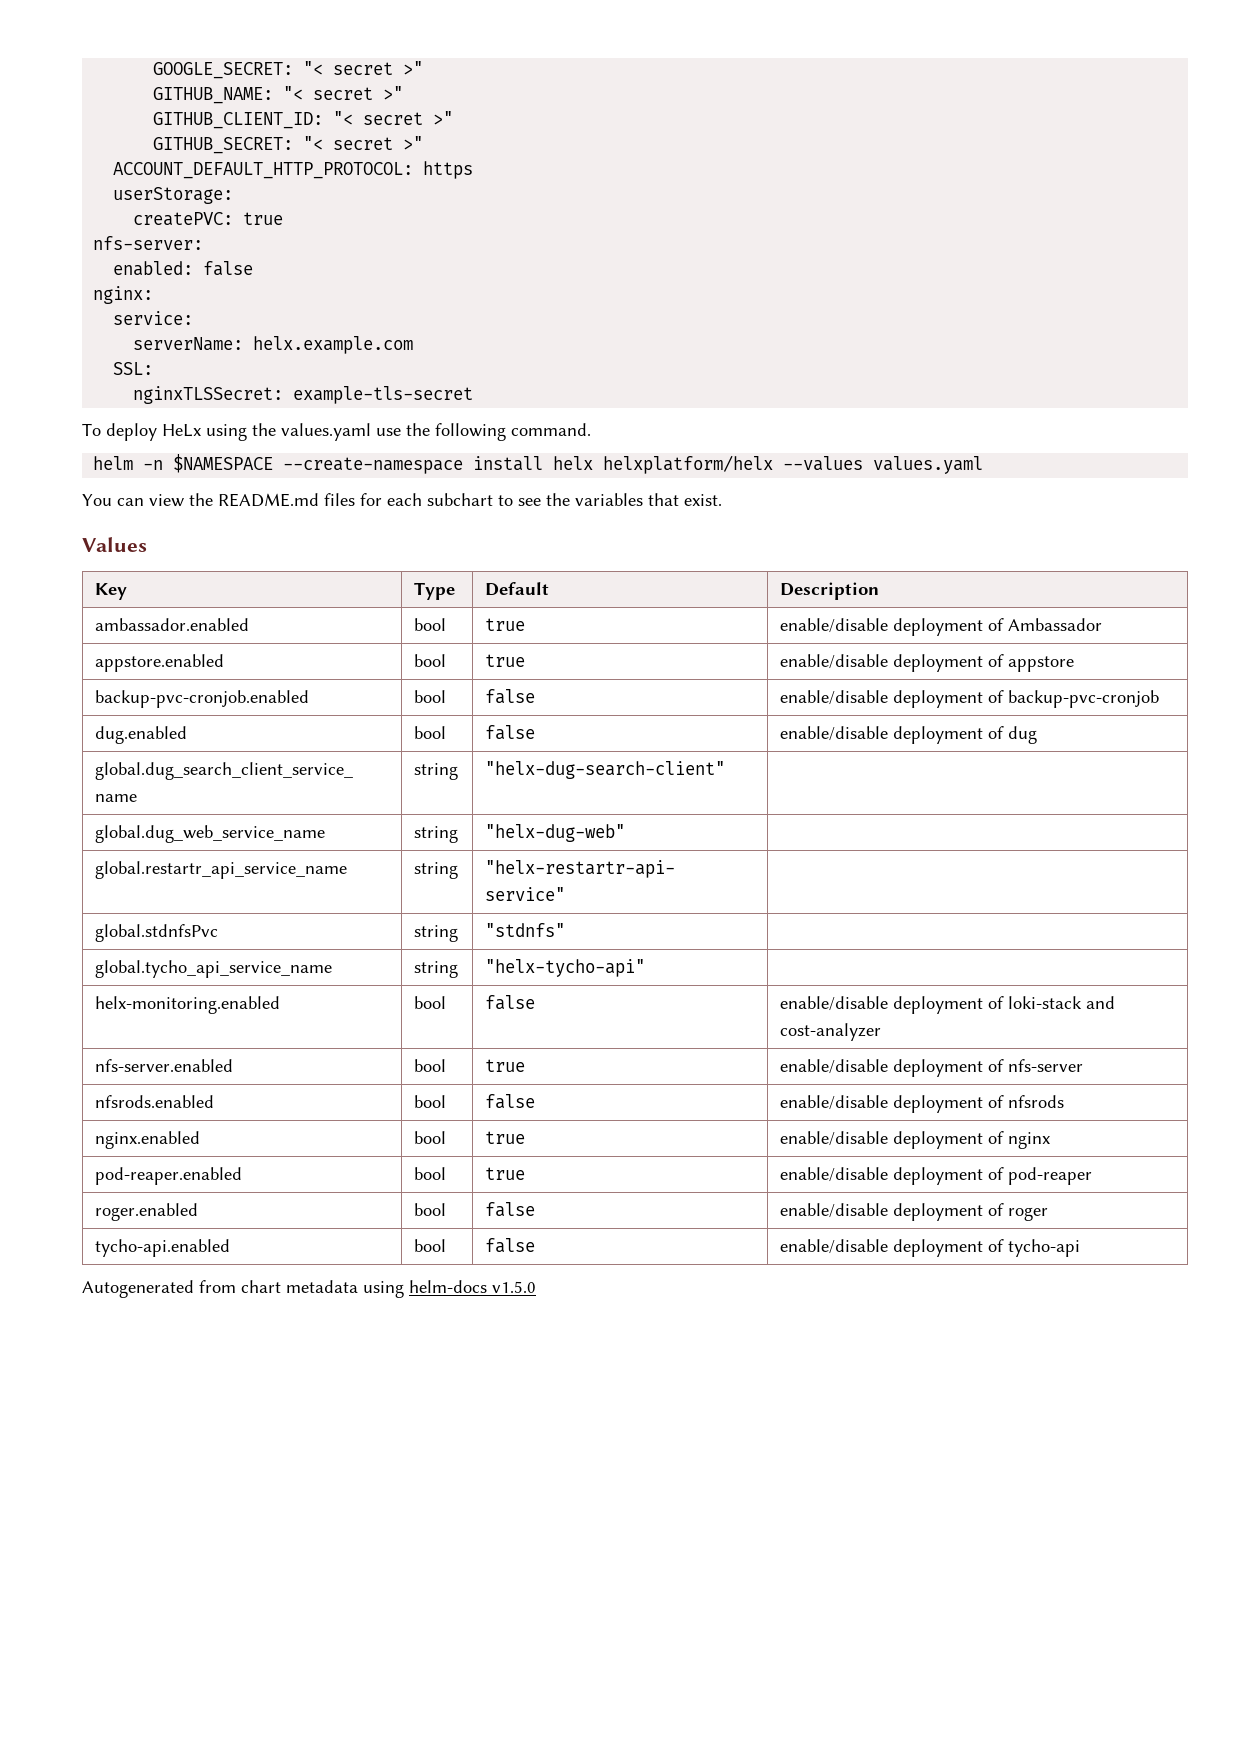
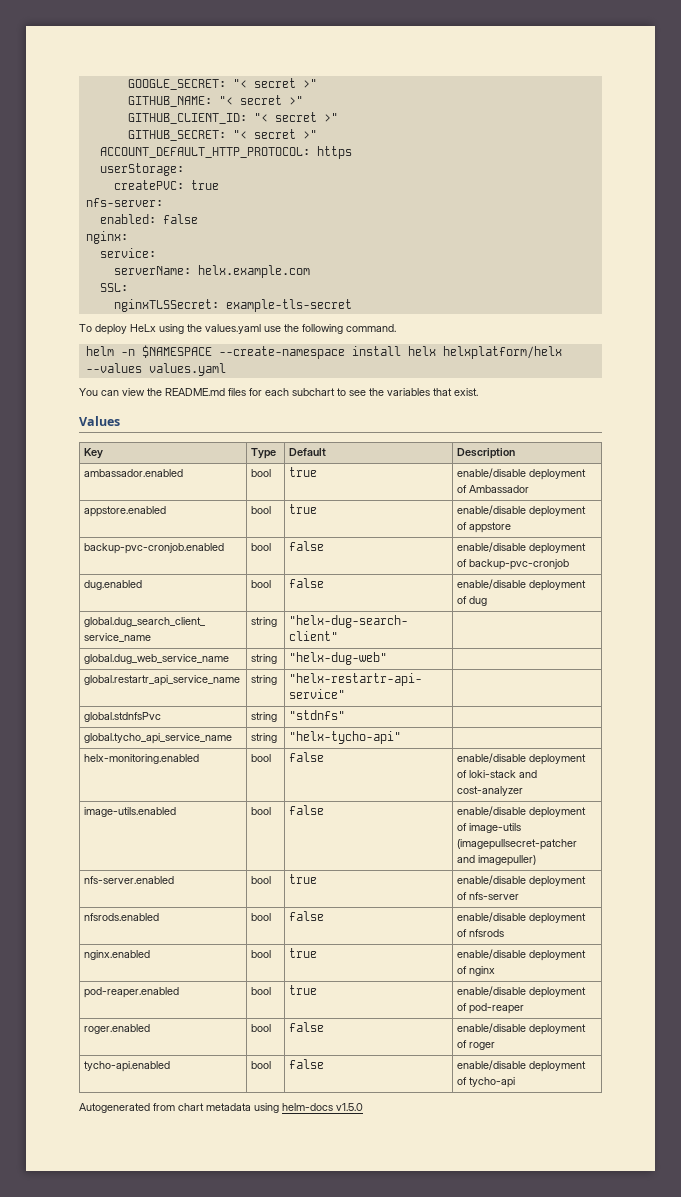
(882, 1032) none -> [84,807,177,817] [251,807,272,815] [289,805,325,815] [457,806,587,818] [457,823,522,833] [457,839,578,850] [457,855,537,866] // image-utils.enabled | bool | false | enable/disable deployment of image-utils (imagepullsecret-patcher and imagepuller)

